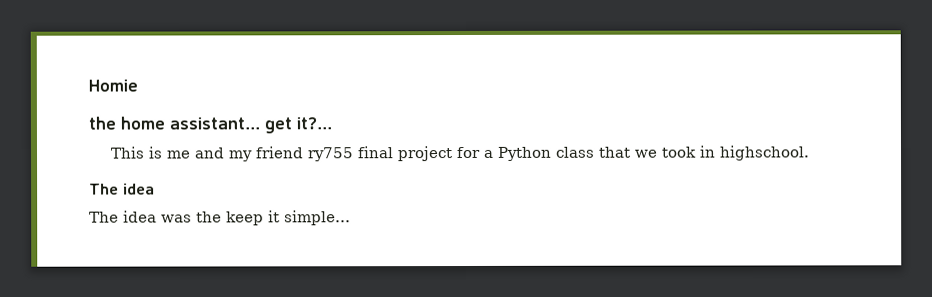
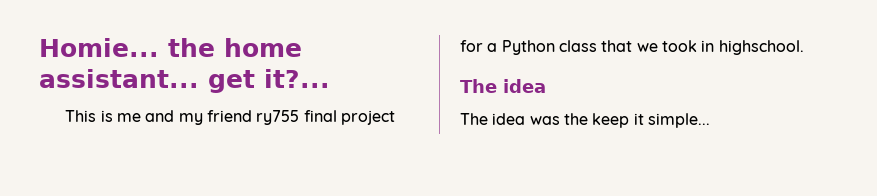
[88,79,138,92] Homie // -> [39,38,159,57] Homie...

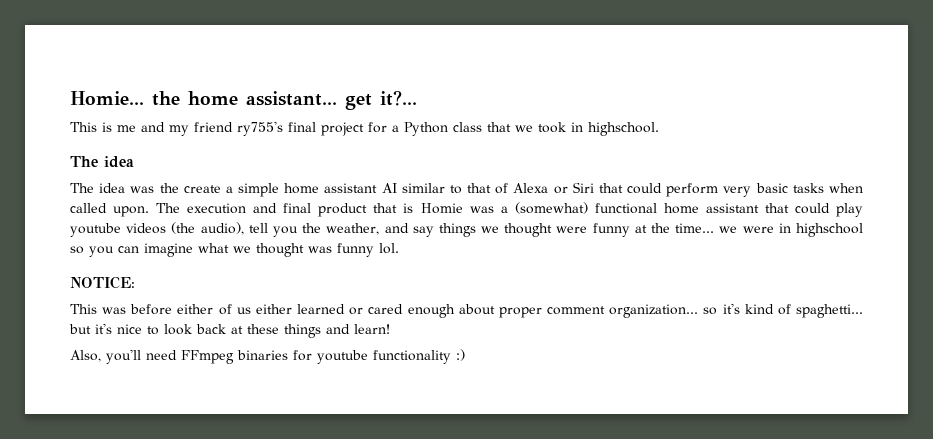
[256,110,300,125] ry755 -> [237,121,283,136] ry755's
[592,113,710,128] keep it simple... -> [183,182,863,197] [70,202,863,217] [70,222,863,237] [70,243,399,257] [70,276,135,289] [70,303,863,318] [69,323,390,338] [70,349,465,364] create a simple home assistant AI similar to that of Alexa or Siri that could perform very basic tasks when called upon. The execution and final product that is Homie was a (somewhat) functional home assistant that could play youtube videos (the audio), tell you the weather, and say things we thought were funny at the time... we were in highschool so you can imagine what we thought was funny lol. // NOTICE: // This was before either of us either learned or cared enough about proper comment organization... so it's kind of spaghetti... but it's nice to look back at these things and learn! // Also, you'll need FFmpeg binaries for youtube functionality :)

